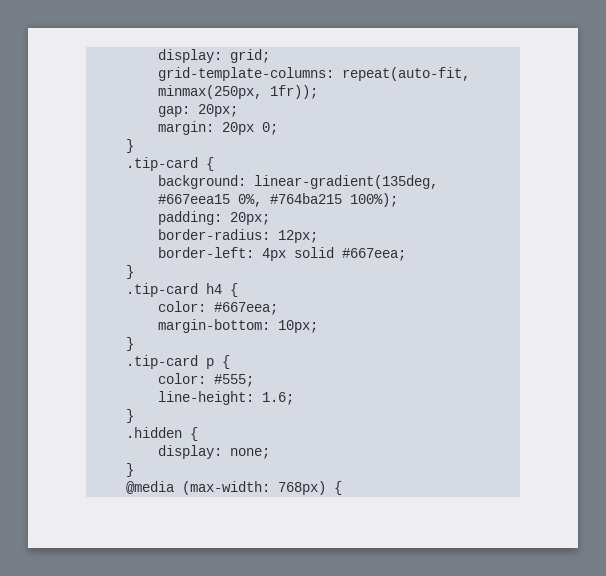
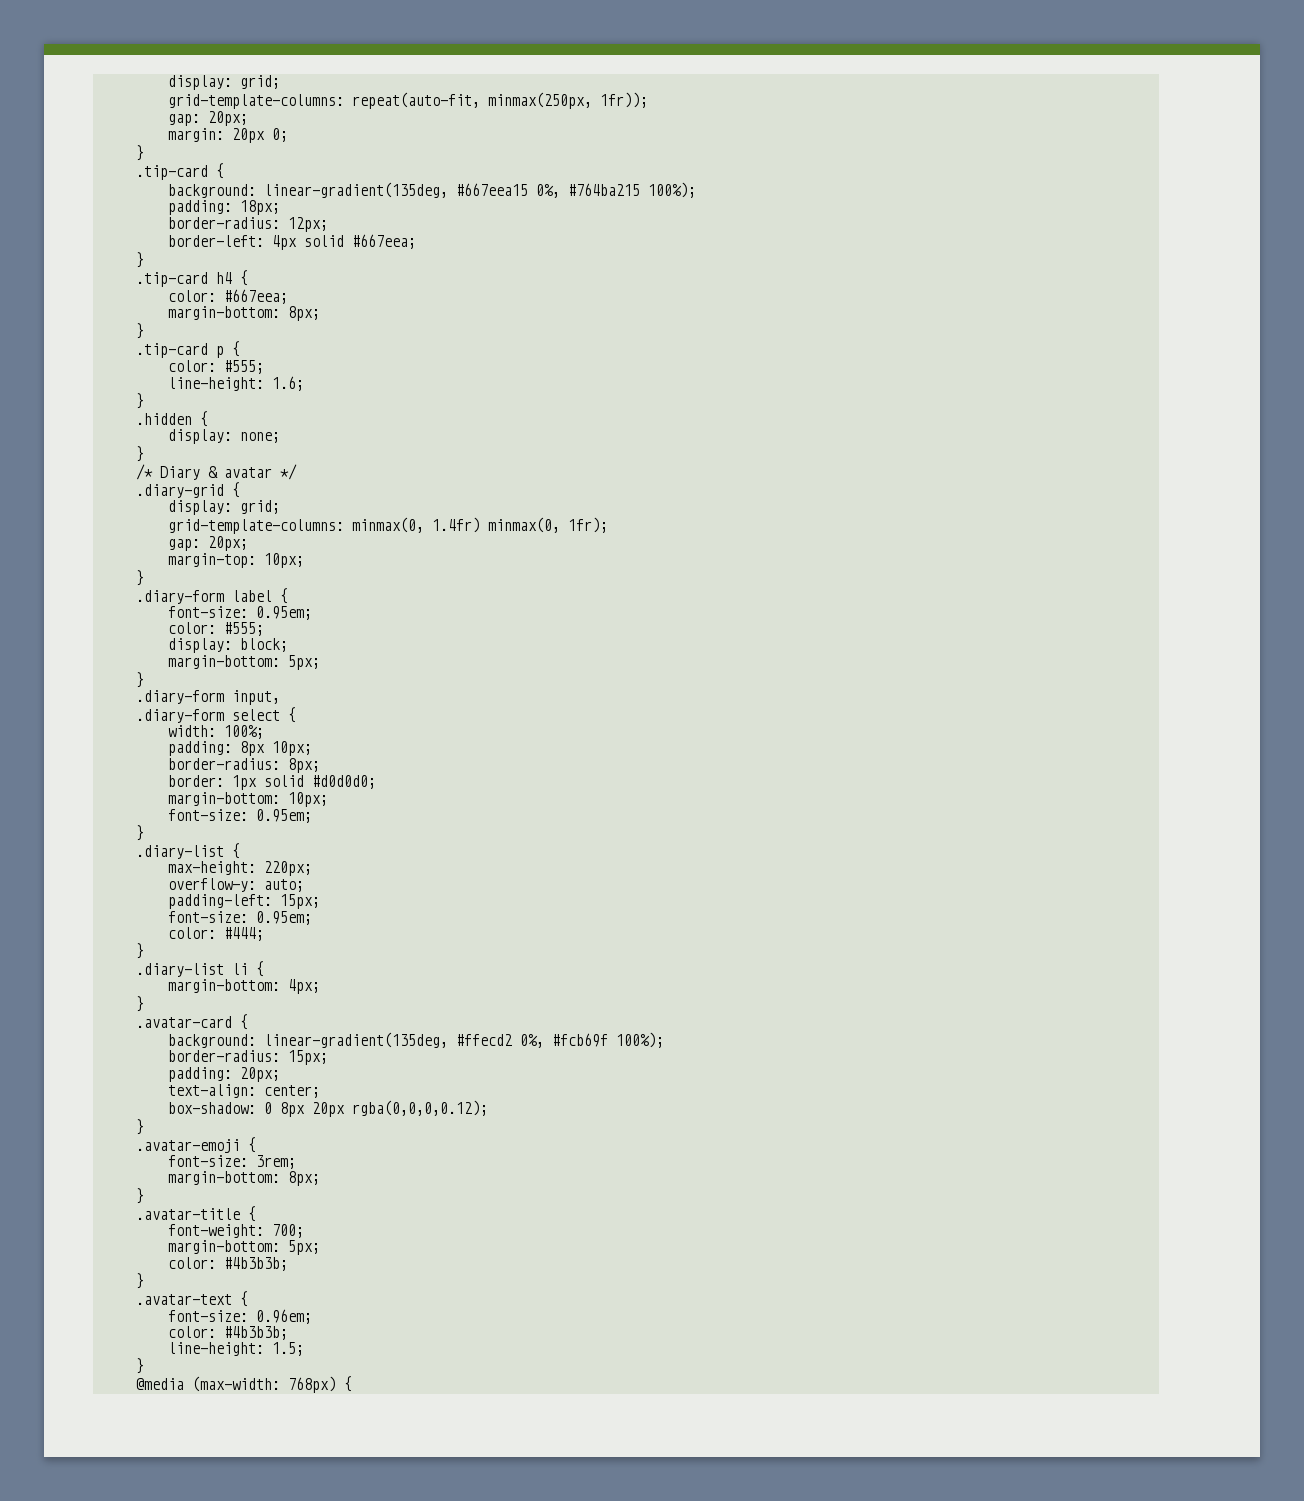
[229,212,270,225] 20px; -> [240,200,281,215] 18px;
[277,320,318,333] 10px; -> [288,306,321,321] 8px;
(134, 470) none -> [136,464,298,480] [136,482,241,498] [168,500,281,515] [168,517,609,534] [168,536,249,551] [168,553,305,568] [136,570,145,586] [136,588,289,604] [168,606,313,620] [168,622,265,636] [168,638,289,653] [168,655,321,670] [136,672,145,688] [136,690,281,705] [136,707,297,723] [168,725,265,739] [168,741,313,756] [168,758,321,773] [168,775,377,790] [168,792,329,807] [168,809,313,823] [136,825,145,841] [136,843,241,859] [168,861,313,876] [168,878,305,892] [168,894,321,909] [168,911,313,925] [168,927,265,941] [136,943,145,959] [136,961,265,977] [168,979,321,994] [136,996,145,1012] [136,1014,249,1030] [168,1032,665,1048] [168,1050,329,1065] [168,1067,281,1082] [168,1084,321,1098] [168,1100,489,1117] [136,1119,145,1135] [136,1137,257,1153] [168,1155,297,1169] [168,1171,321,1186] [136,1188,145,1204] [136,1206,257,1222] [168,1224,305,1238] [168,1240,321,1255] [168,1257,289,1271] [136,1273,145,1289] [136,1291,249,1307] [168,1309,313,1324] [168,1326,289,1340] [168,1342,305,1356] [136,1358,145,1374] // /* Diary & avatar */ // .diary-grid { // display: grid; // grid-template-columns: minmax(0, 1.4fr) minmax(0, 1fr); // gap: 20px; // margin-top: 10px; // } // .diary-form label { // font-size: 0.95em; // color: #555; // display: block; // margin-bottom: 5px; // } // .diary-form input, // .diary-form select { // width: 100%; // padding: 8px 10px; // border-radius: 8px; // border: 1px solid #d0d0d0; // margin-bottom: 10px; // font-size: 0.95em; // } // .diary-list { // max-height: 220px; // overflow-y: auto; // padding-left: 15px; // font-size: 0.95em; // color: #444; // } // .diary-list li { // margin-bottom: 4px; // } // .avatar-card { // background: linear-gradient(135deg, #ffecd2 0%, #fcb69f 100%); // border-radius: 15px; // padding: 20px; // text-align: center; // box-shadow: 0 8px 20px rgba(0,0,0,0.12); // } // .avatar-emoji { // font-size: 3rem; // margin-bottom: 8px; // } // .avatar-title { // font-weight: 700; // margin-bottom: 5px; // color: #4b3b3b; // } // .avatar-text { // font-size: 0.96em; // color: #4b3b3b; // line-height: 1.5; // }

